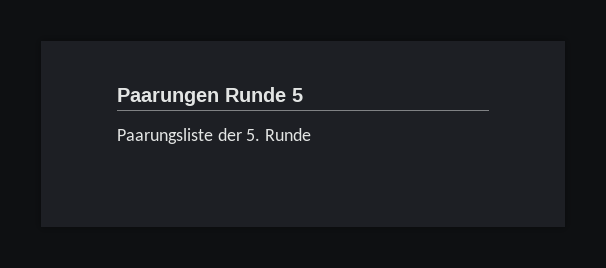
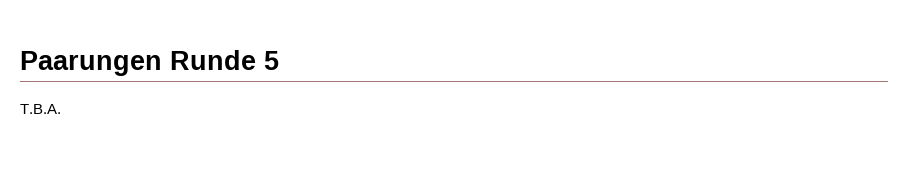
[117,128,312,144] Paarungsliste der 5. Runde -> [20,104,61,114] T.B.A.

